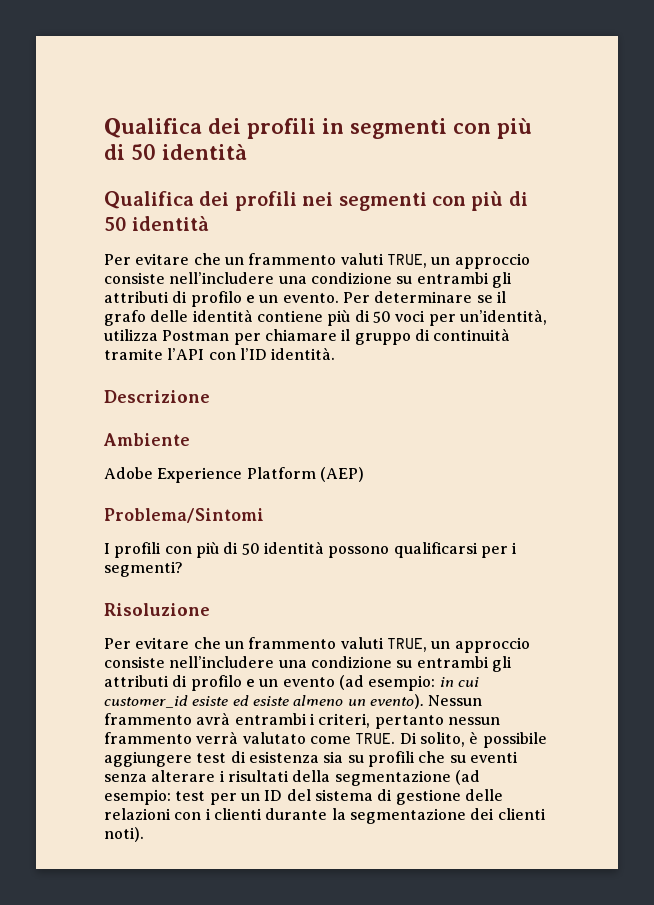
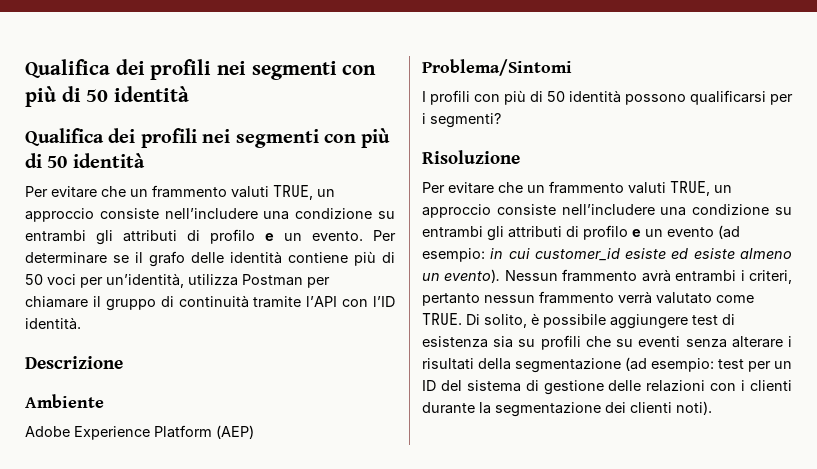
[104,118,344,139] Qualifica dei profili in -> [25,59,247,80] Qualifica dei profili nei

